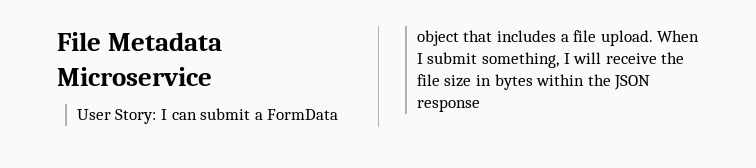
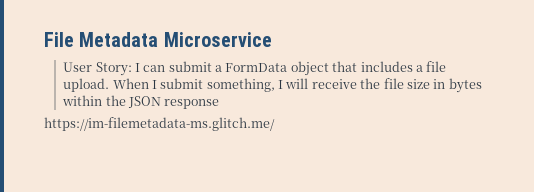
(480, 105) none -> [44,117,275,131] // https://im-filemetadata-ms.glitch.me/

